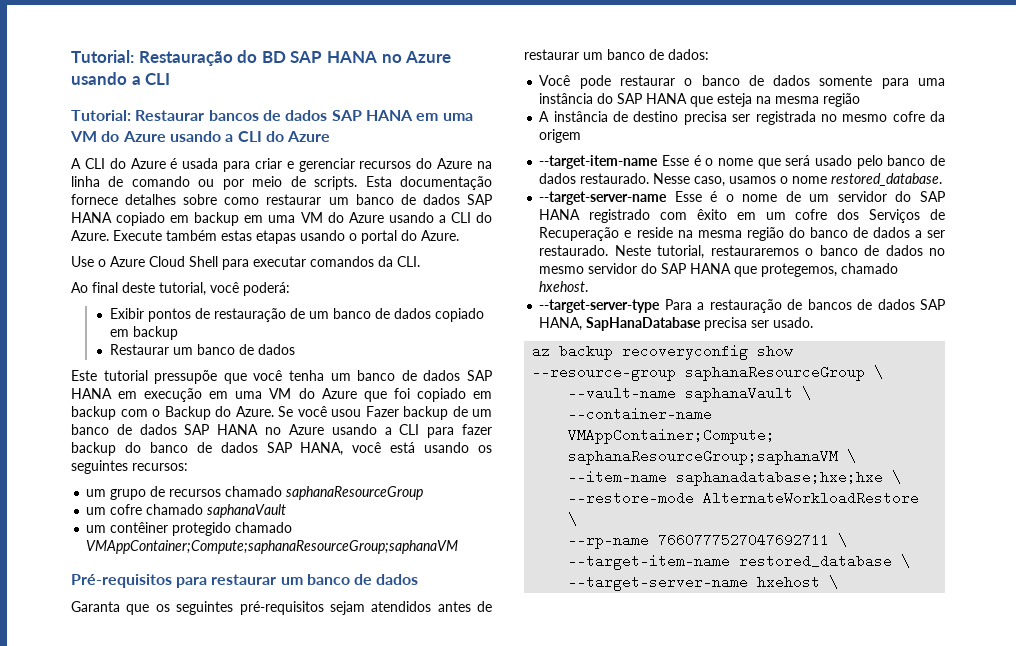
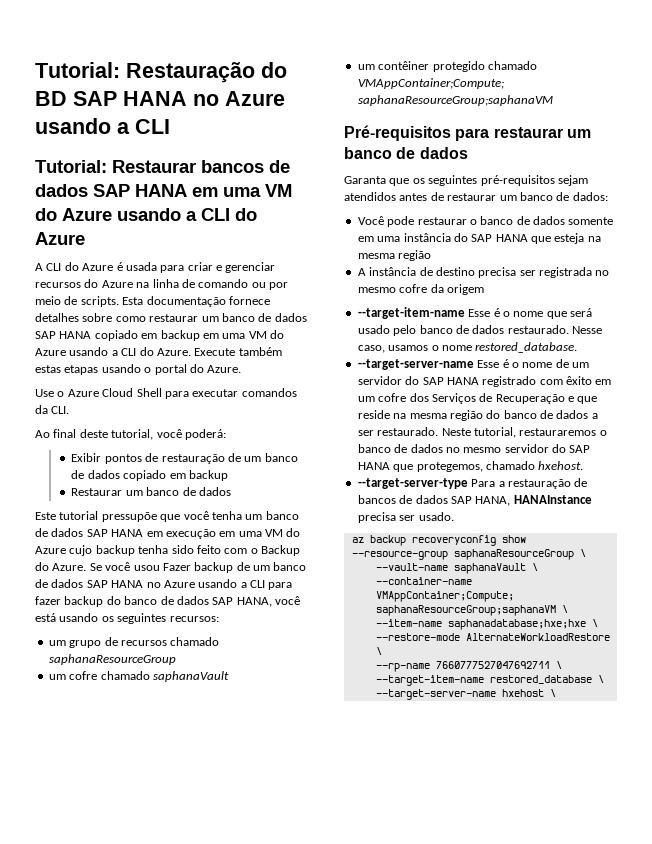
[363,388,492,402] [71,406,116,420] que foi copiado em backup -> [69,545,221,556] cujo backup tenha sido feito
[881,78,909,89] para -> [357,236,374,242] em
(632, 234) none -> [577,396,598,404] que
[586,317,702,331] SapHanaDatabase -> [513,495,592,504] HANAInstance

